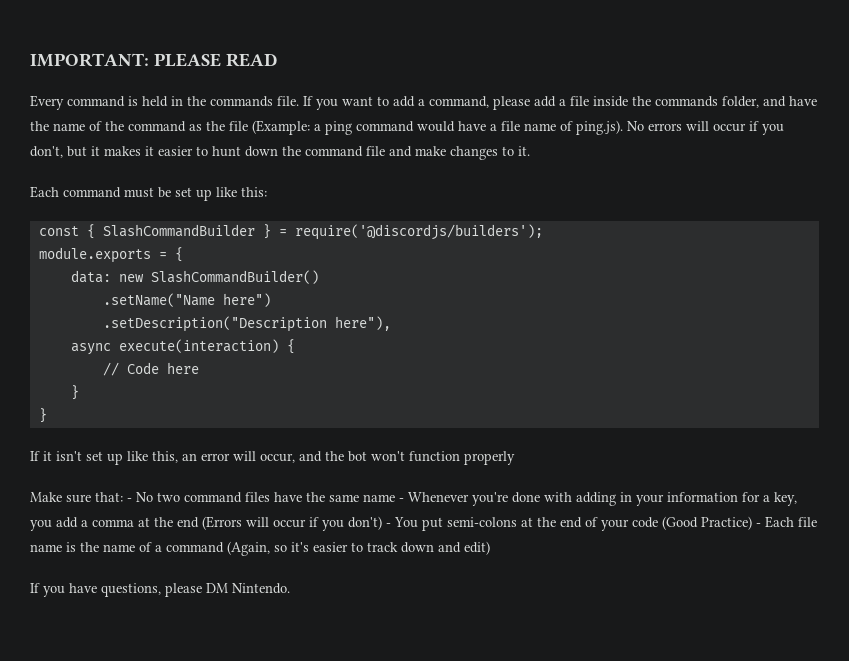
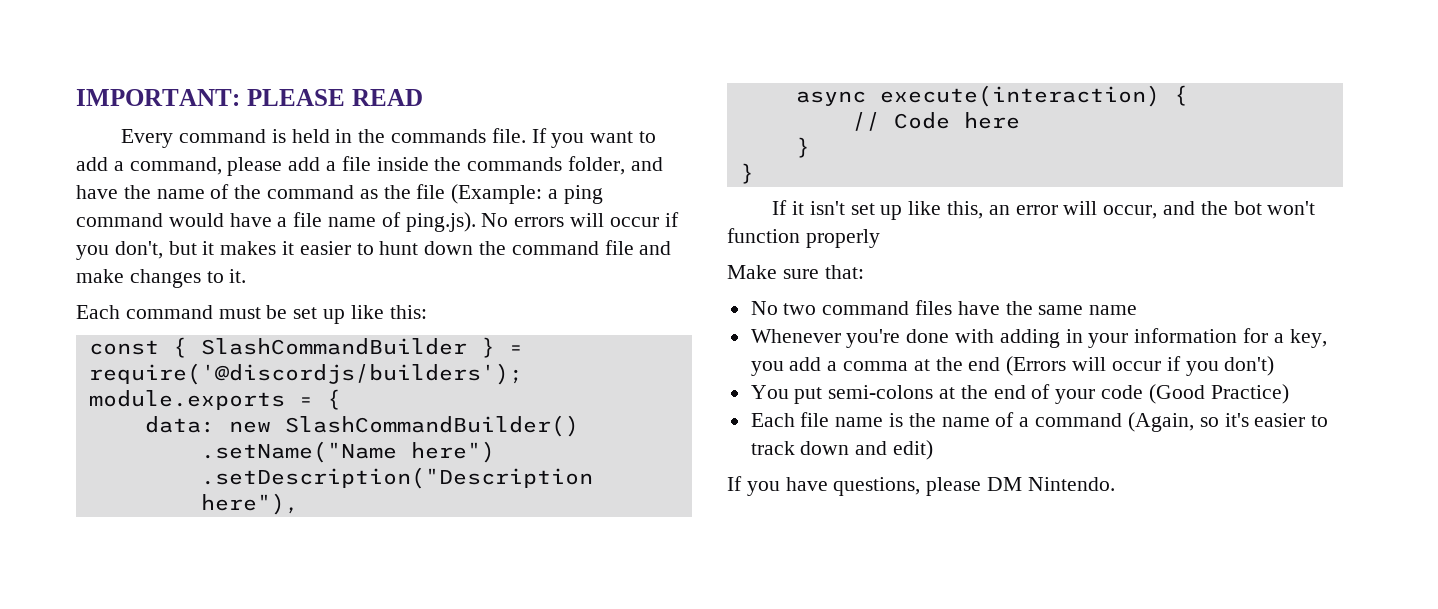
[127,498,132,502] - -> (864, 272) //
[399,498,404,502] - -> (1138, 310) //
[386,523,391,527] - -> (1275, 366) //
[756,523,761,527] - -> (1289, 394) //

